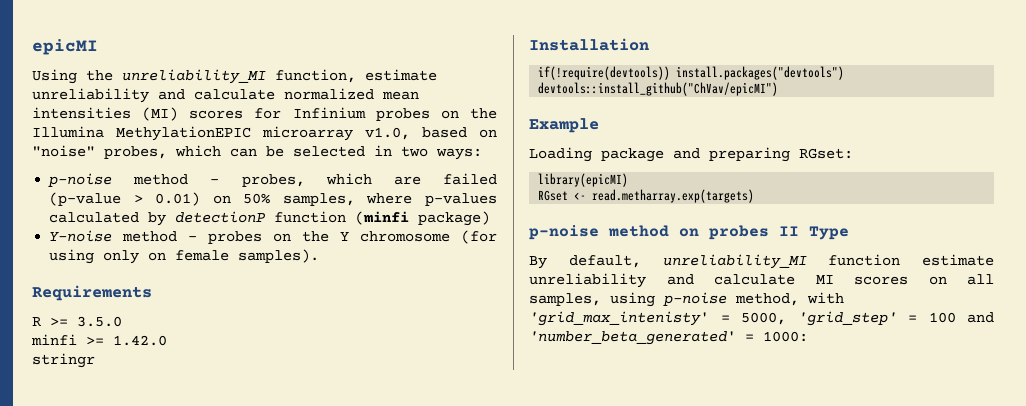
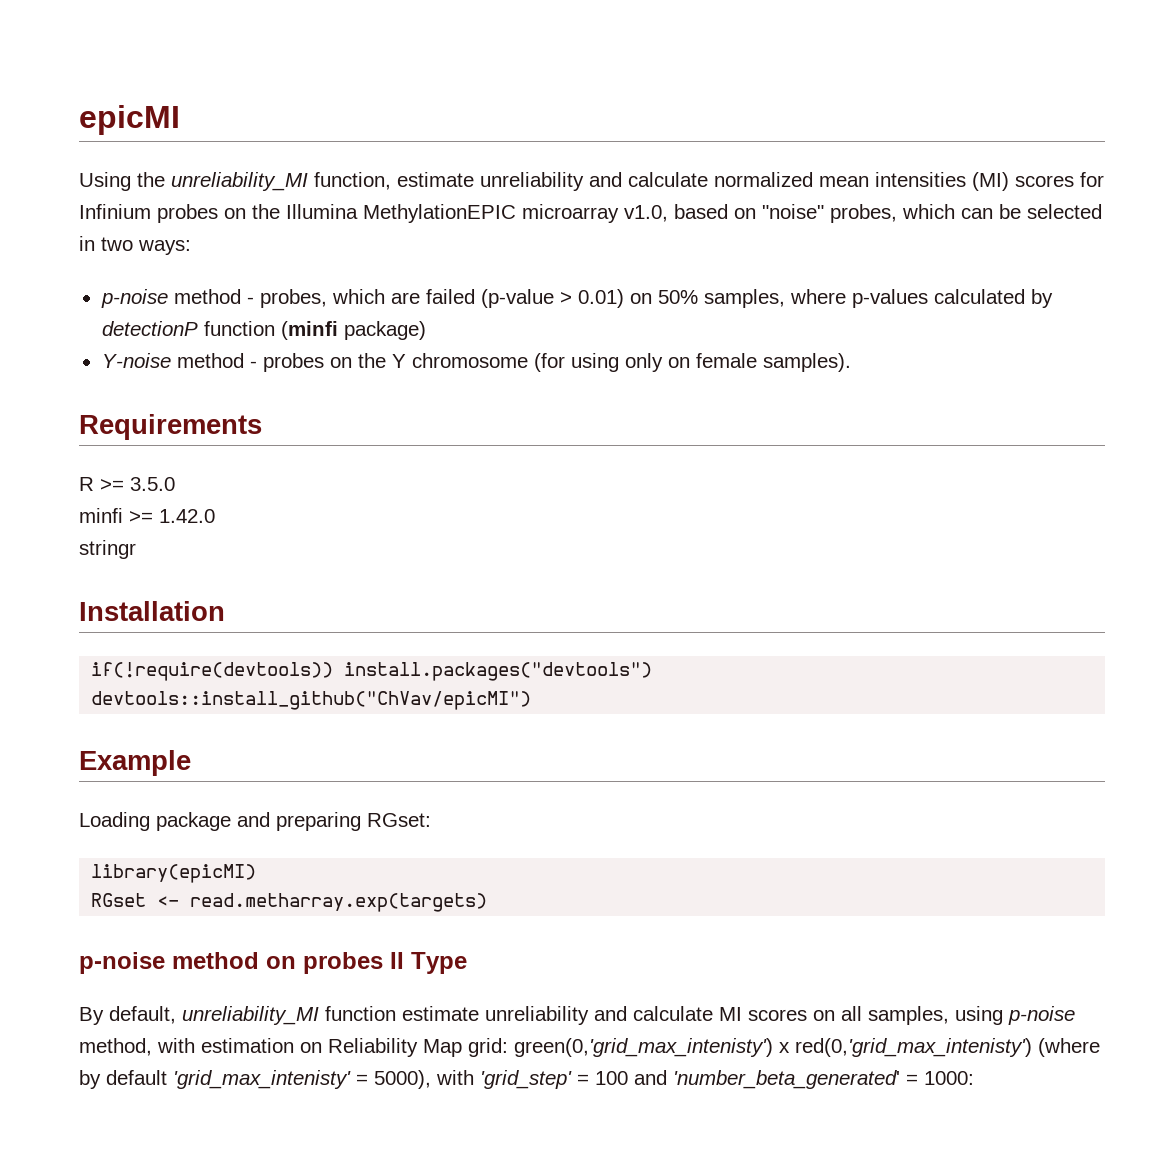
[529,311,786,326] 'grid_max_intenisty' = 5000, -> [201,1038,1100,1057] [79,1070,474,1089] estimation on Reliability Map grid: green(0,'grid_max_intenisty') x red(0,'grid_max_intenisty') (where by default 'grid_max_intenisty' = 5000), with

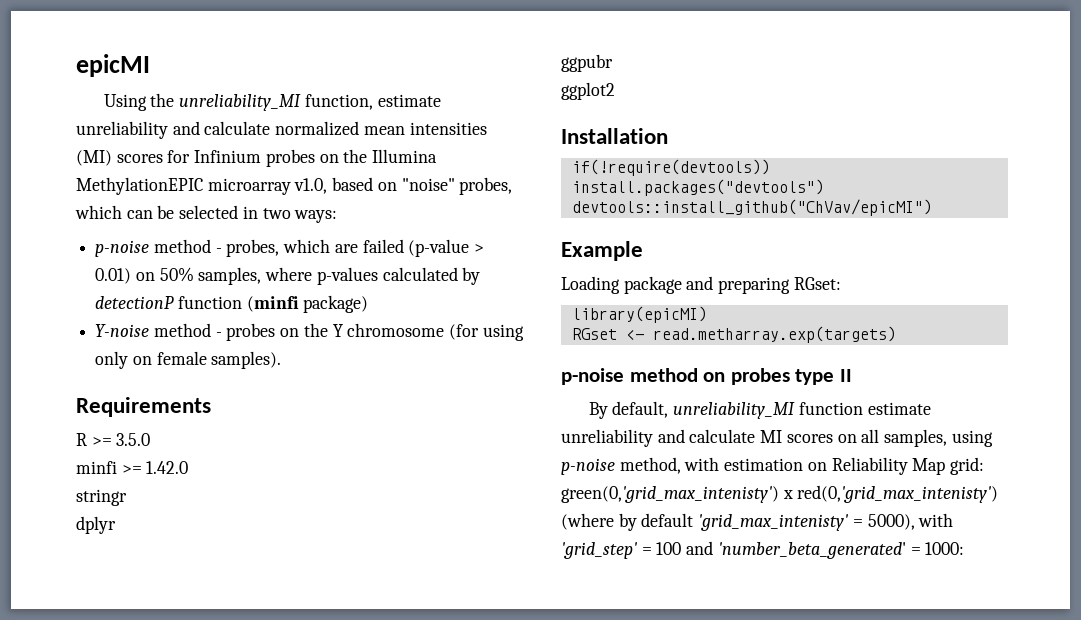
(136, 549) none -> [76,516,116,534] [561,54,613,72] [561,82,615,100] // dplyr // ggpubr // ggplot2
(383, 963) none -> [795,369,835,385] type
[411,952,467,974] Type -> (852, 375) none

